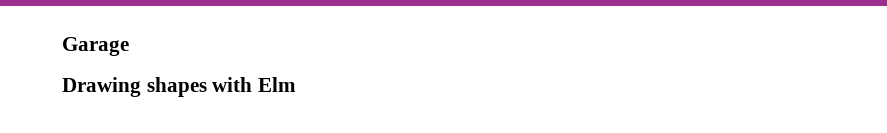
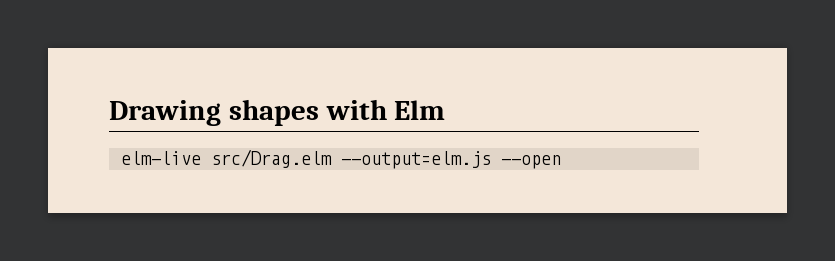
[62,37,129,56] Garage // -> (109, 113) none
(297, 84) none -> [121,149,562,169] // elm-live src/Drag.elm --output=elm.js --open

